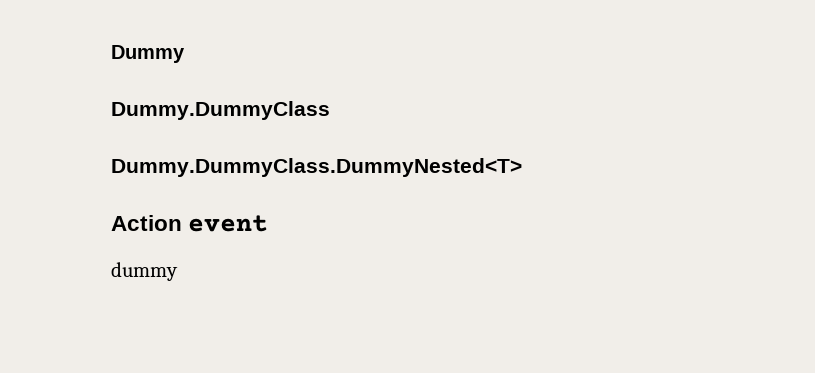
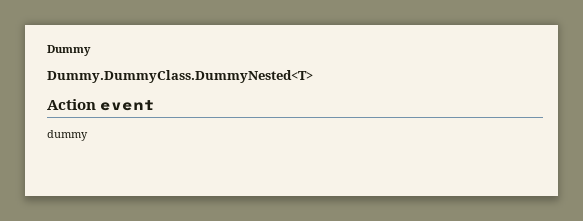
[111,101,330,120] // Dummy.DummyClass -> (91, 50) none

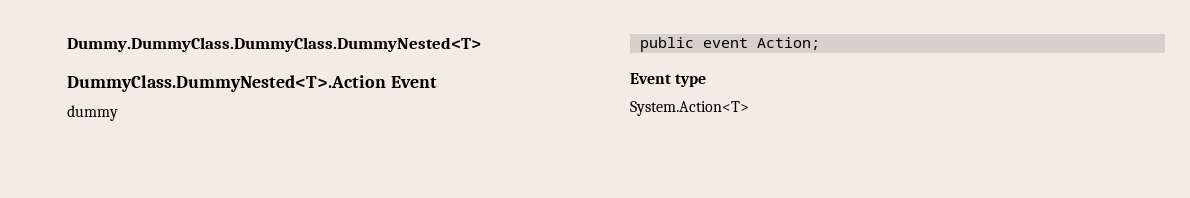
[47,45,91,56] [47,70,313,83] [47,99,156,111] [47,130,88,141] Dummy // Dummy.DummyClass.DummyNested<T> // Action event // dummy -> [67,37,481,52] [67,75,437,92] [67,105,118,121] [639,37,820,52] [630,73,707,87] [630,101,749,116] Dummy.DummyClass.DummyClass.DummyNested<T> // DummyClass.DummyNested<T>.Action Event // dummy // public event Action; // Event type // System.Action<T>

